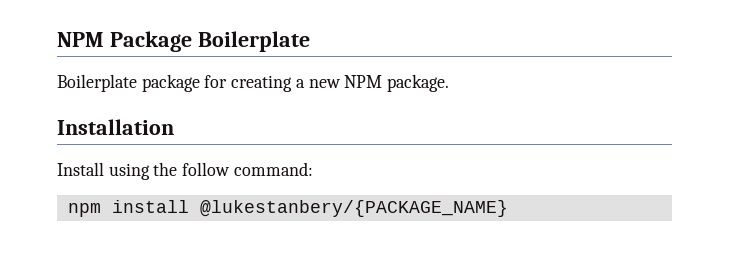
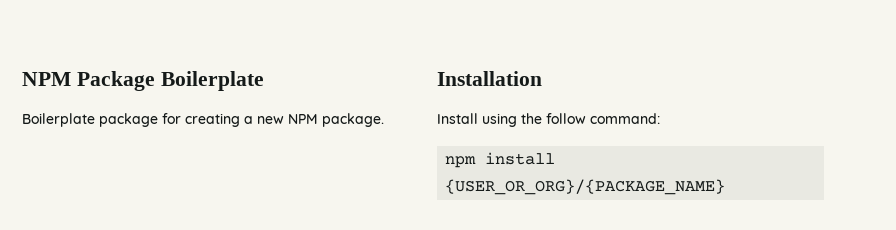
[199,200,508,217] @lukestanbery/{PACKAGE_NAME} -> [445,179,726,195] {USER_OR_ORG}/{PACKAGE_NAME}

